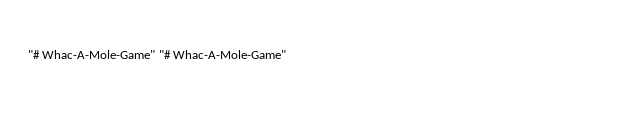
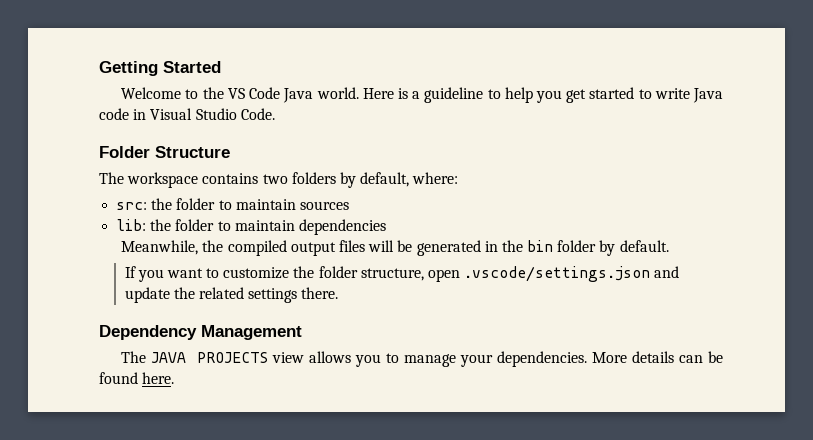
[28,50,287,59] "# Whac-A-Mole-Game" "# Whac-A-Mole-Game" -> [99,61,221,76] [121,87,724,103] [99,108,275,120] [99,146,230,158] [99,172,459,188] [116,198,349,210] [116,219,386,235] [121,240,669,256] [124,266,680,282] [124,287,339,303] [99,325,302,340] [121,351,723,367] [99,372,175,384] Getting Started // Welcome to the VS Code Java world. Here is a guideline to help you get started to write Java code in Visual Studio Code. // Folder Structure // The workspace contains two folders by default, where: // src: the folder to maintain sources // lib: the folder to maintain dependencies // Meanwhile, the compiled output files will be generated in the bin folder by default. // If you want to customize the folder structure, open .vscode/settings.json and update the related settings there. // Dependency Management // The JAVA PROJECTS view allows you to manage your dependencies. More details can be found here.

